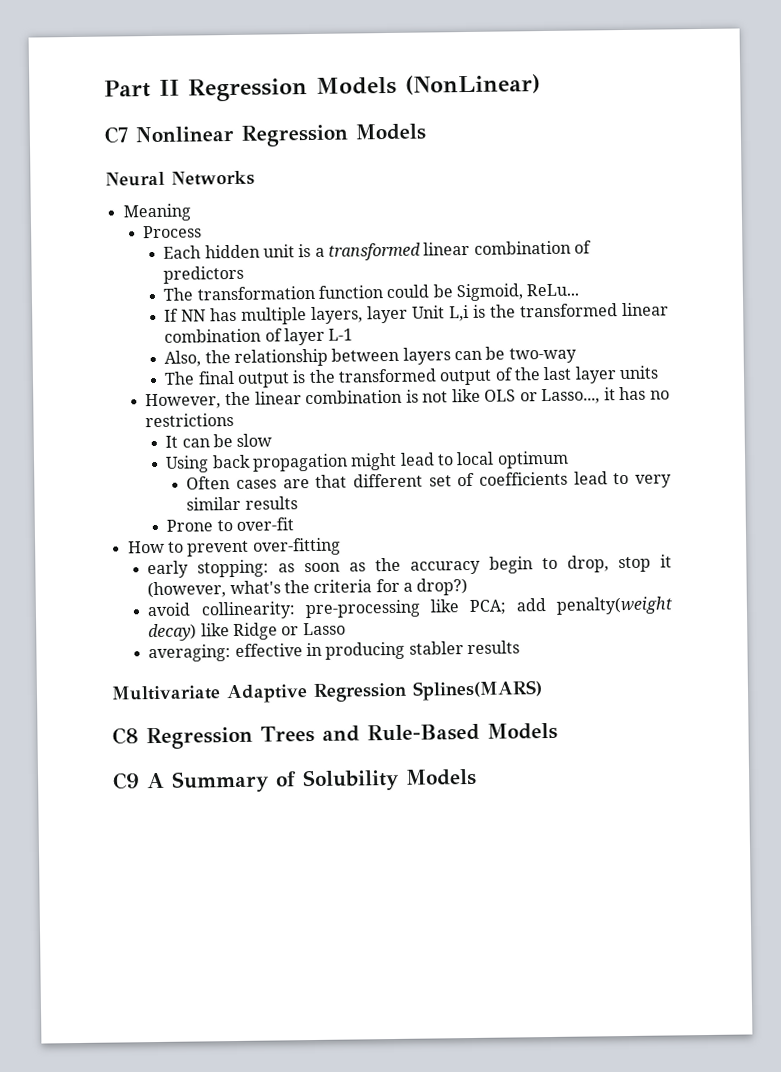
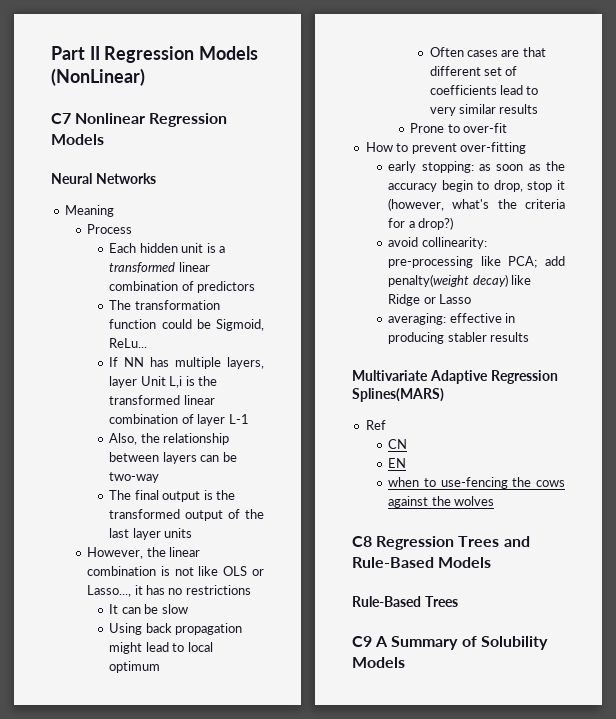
(543, 690) none -> [365,420,386,430] [388,439,408,449] [388,458,407,468] [388,477,565,489] [388,496,494,508] // Ref // CN // EN // when to use-fencing the cows against the wolves
(558, 731) none -> [352,596,458,607] // Rule-Based Trees

